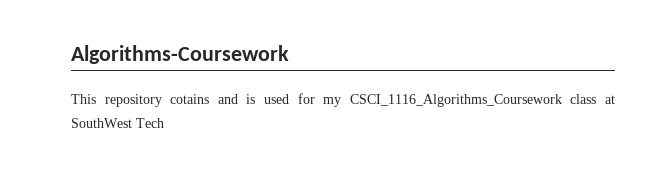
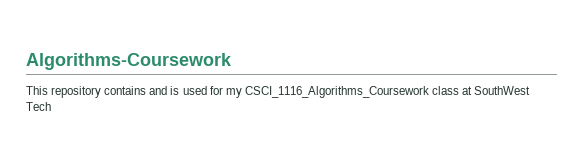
[170,94,210,104] cotains -> [104,86,147,95] contains

